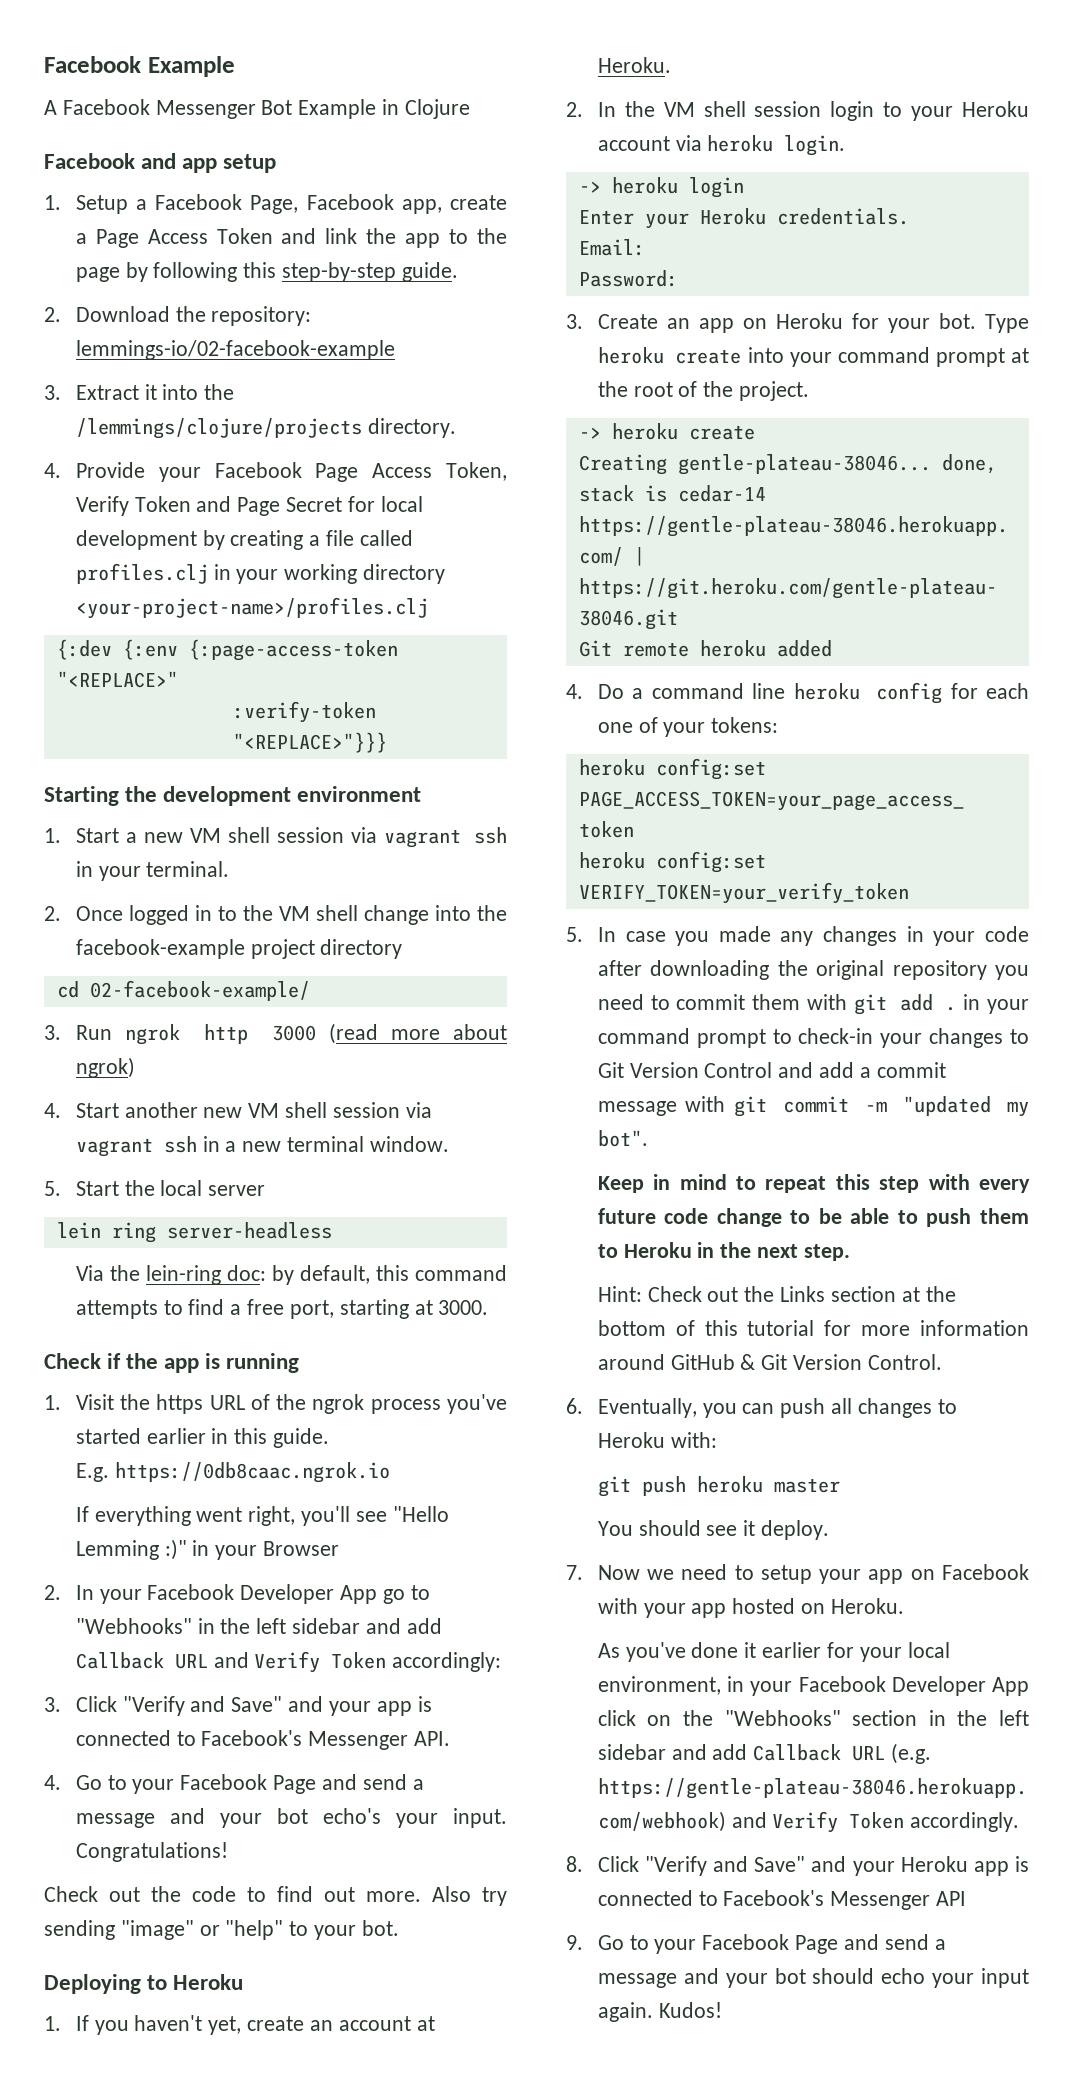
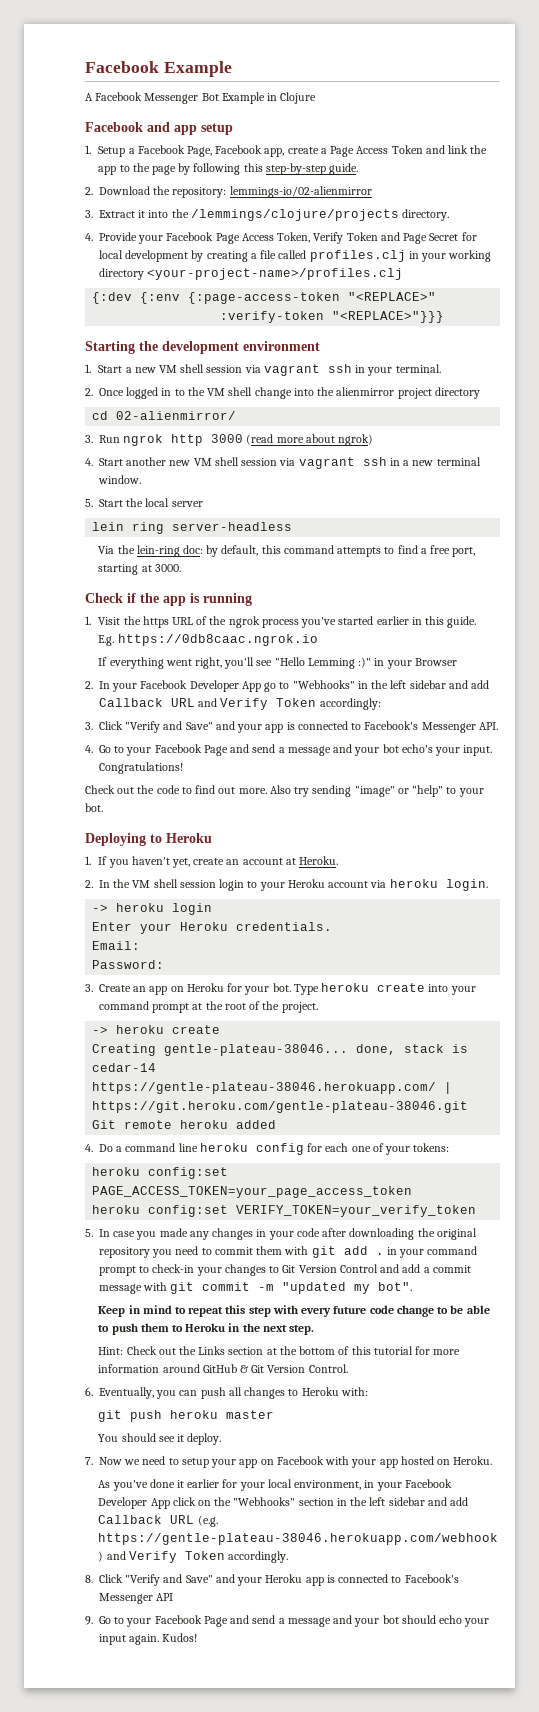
[75,340,395,360] lemmings-io/02-facebook-example -> [229,186,372,198] lemmings-io/02-alienmirror
[75,939,245,959] facebook-example -> [336,387,395,396] alienmirror
[89,980,310,1001] 02-facebook-example/ -> [116,411,237,420] 02-alienmirror/

